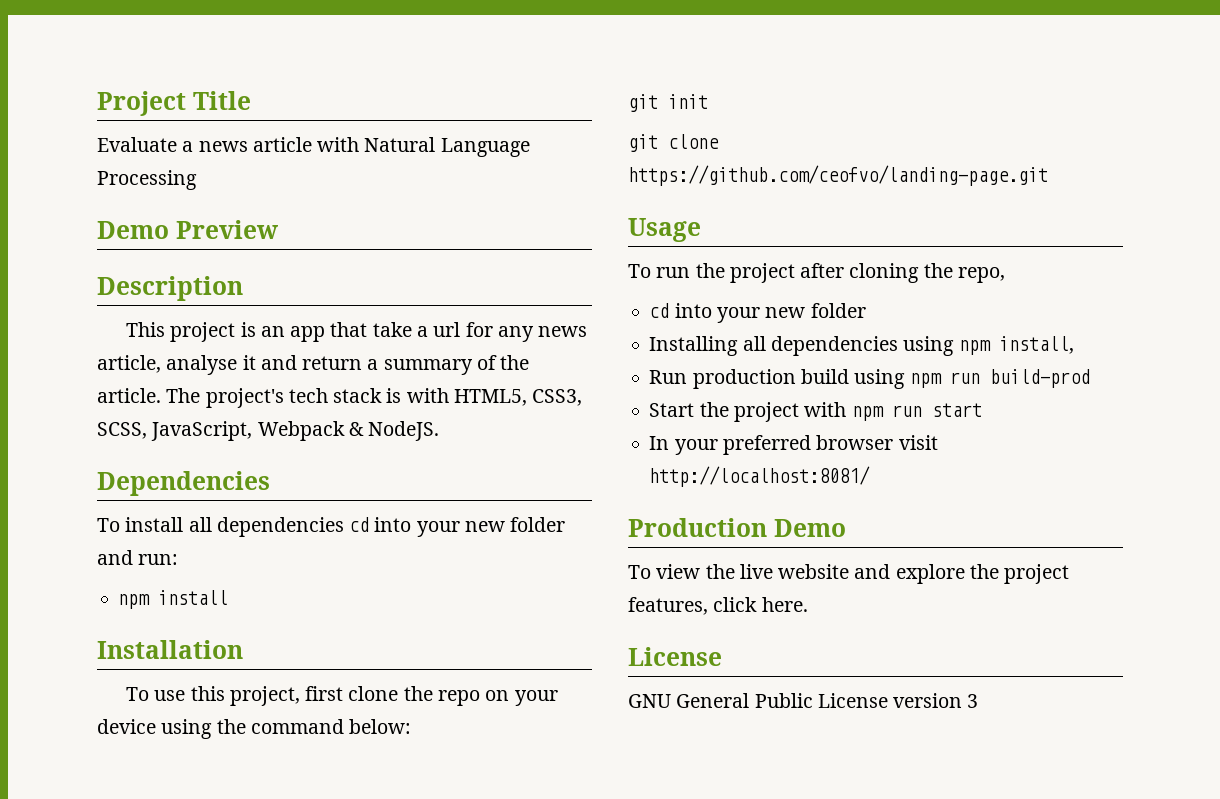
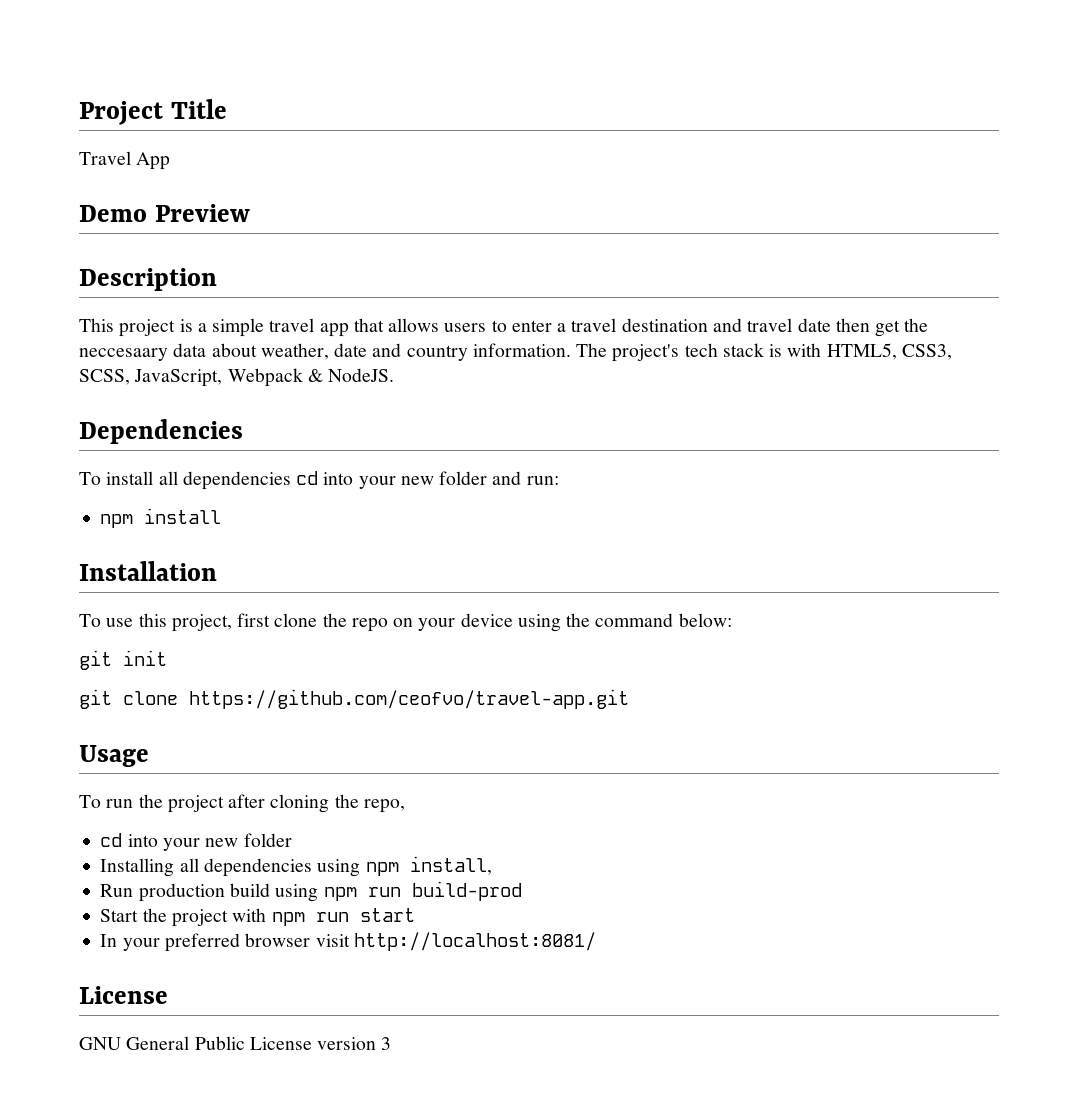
[97,137,530,157] [97,170,197,190] Evaluate a news article with Natural Language Processing -> [79,151,171,170] Travel App
[260,322,588,342] [97,355,530,375] [97,388,161,403] an app that take a url for any news article, analyse it and return a summary of the article. -> [197,318,929,337] [79,343,571,361] a simple travel app that allows users to enter a travel destination and travel date then get the neccesaary data about weather, date and country information.
[628,165,1048,186] https://github.com/ceofvo/landing-page.git -> [189,689,629,709] https://github.com/ceofvo/travel-app.git
[628,518,846,537] [628,564,1070,584] [628,597,808,615] // Production Demo // To view the live website and explore the project features, click here. -> (596, 941) none

